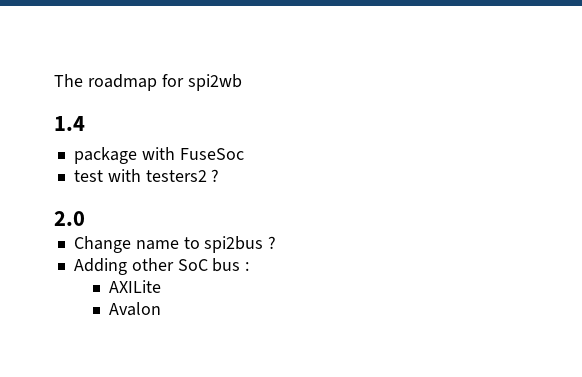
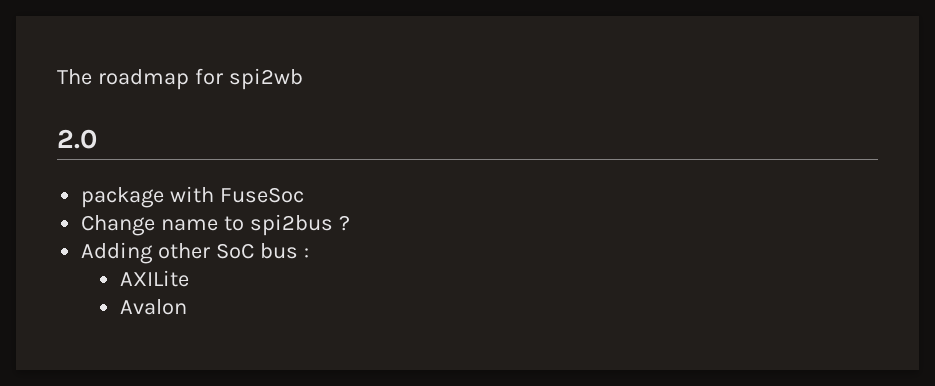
[54,116,85,131] 1.4 -> [57,129,97,149] 2.0
[73,169,220,182] [54,211,85,226] // test with testers2 ? // 2.0 -> (305, 195) none

